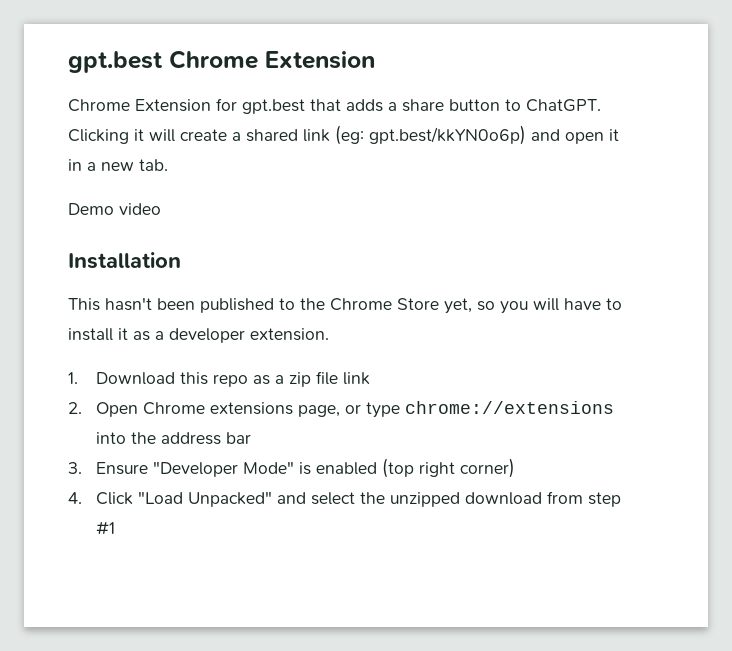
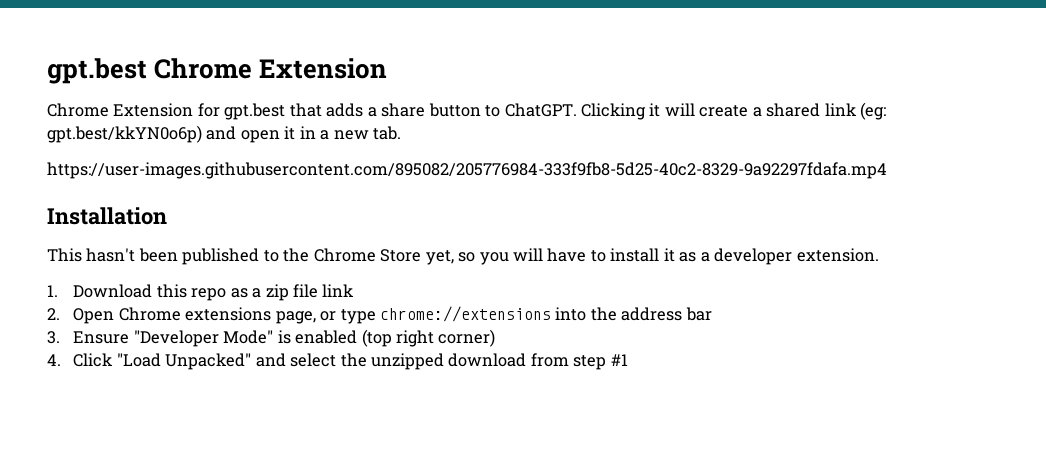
[68,203,161,215] Demo video -> [47,162,887,179] https://user-images.githubusercontent.com/895082/205776984-333f9fb8-5d25-40c2-8329-9a92297fdafa.mp4

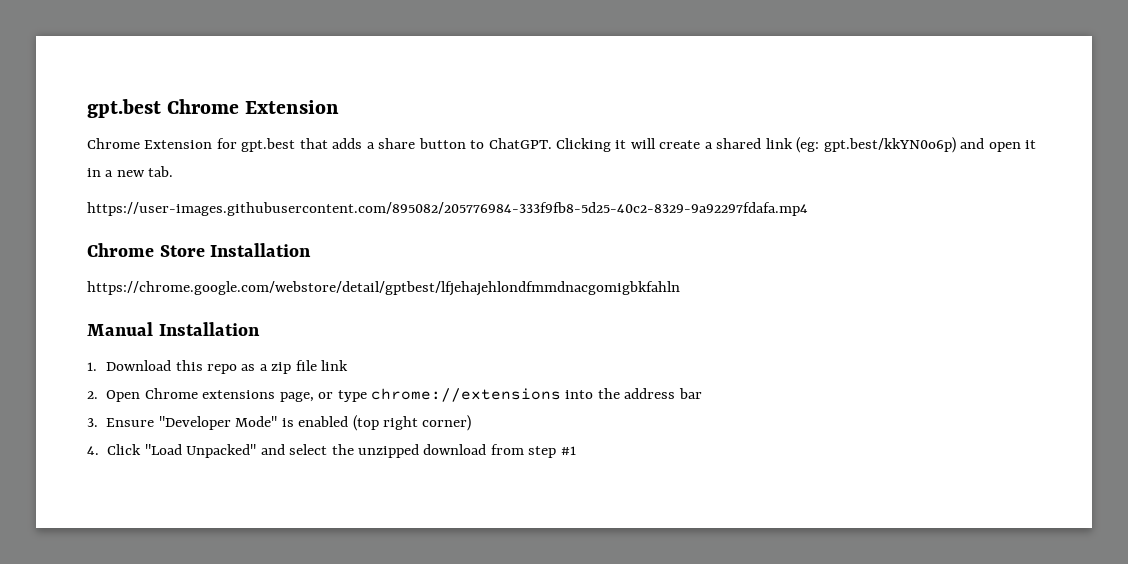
[47,207,167,225] [47,248,879,265] Installation // This hasn't been published to the Chrome Store yet, so you will have to install it as a developer extension. -> [87,243,312,257] [87,281,680,296] [87,322,260,336] Chrome Store Installation // https://chrome.google.com/webstore/detail/gptbest/lfjehajehlondfmmdnacgomigbkfahln // Manual Installation

